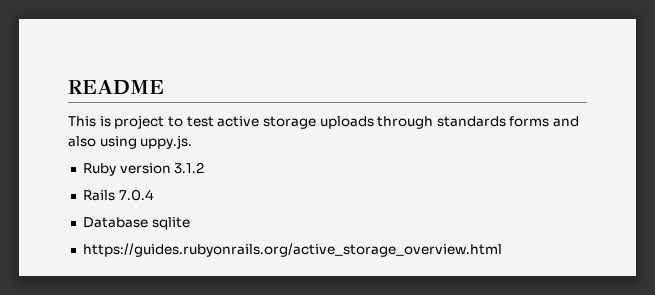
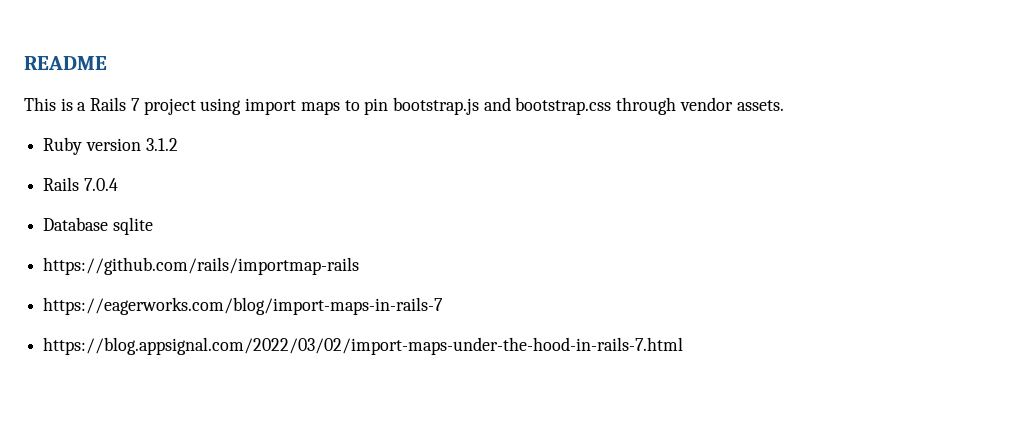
[114,115,580,129] [68,135,193,149] project to test active storage uploads through standards forms and also using uppy.js. -> [77,97,784,115] a Rails 7 project using import maps to pin bootstrap.js and bootstrap.css through vendor assets.
[82,243,502,257] https://guides.rubyonrails.org/active_storage_overview.html -> [43,257,360,275] [43,297,444,315] [43,337,684,355] https://github.com/rails/importmap-rails // https://eagerworks.com/blog/import-maps-in-rails-7 // https://blog.appsignal.com/2022/03/02/import-maps-under-the-hood-in-rails-7.html

